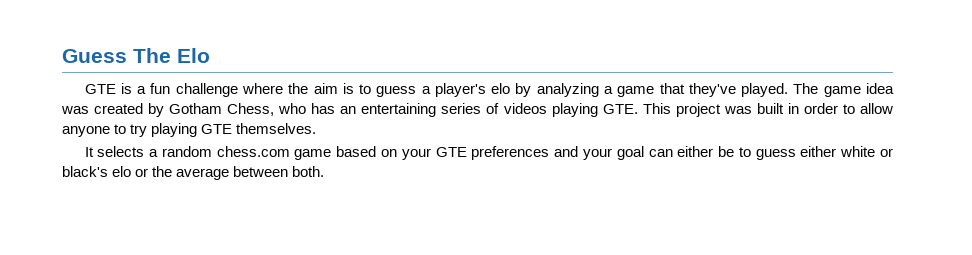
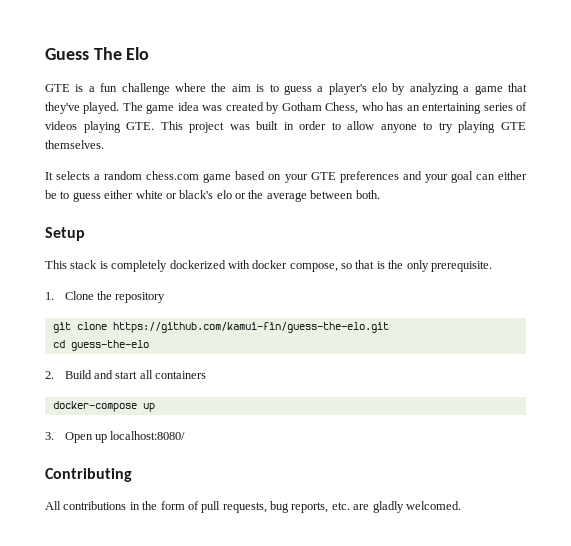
(325, 171) none -> [45,227,85,241] [45,260,492,272] [45,291,166,303] [52,322,389,333] [52,340,149,351] [45,370,207,379] [52,401,155,412] [45,431,186,443] [45,468,132,482] [45,501,461,513] // Setup // This stack is completely dockerized with docker compose, so that is the only prerequisite. // 1. Clone the repository // git clone https://github.com/kamui-fin/guess-the-elo.git // cd guess-the-elo // 2. Build and start all containers // docker-compose up // 3. Open up localhost:8080/ // Contributing // All contributions in the form of pull requests, bug reports, etc. are gladly welcomed.

